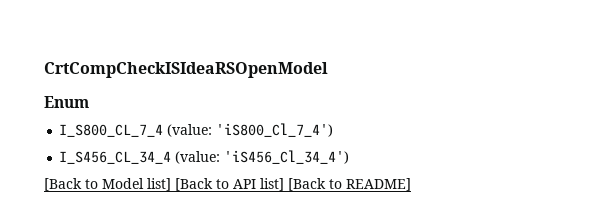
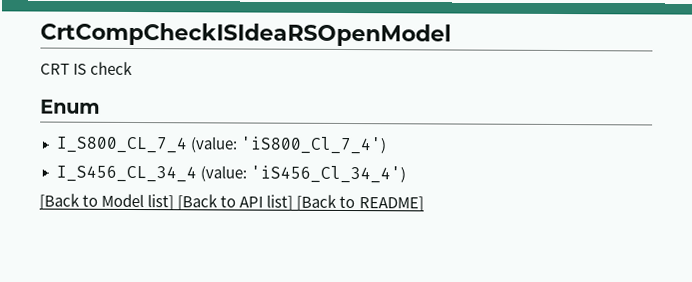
(328, 70) none -> [40,61,134,75] // CRT IS check

